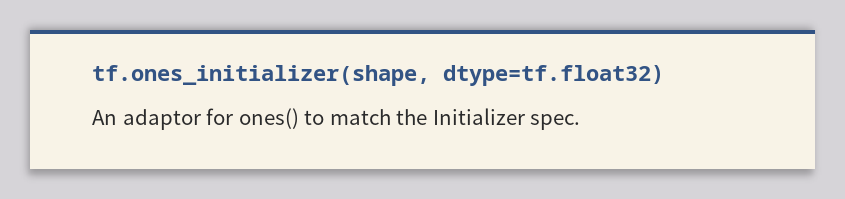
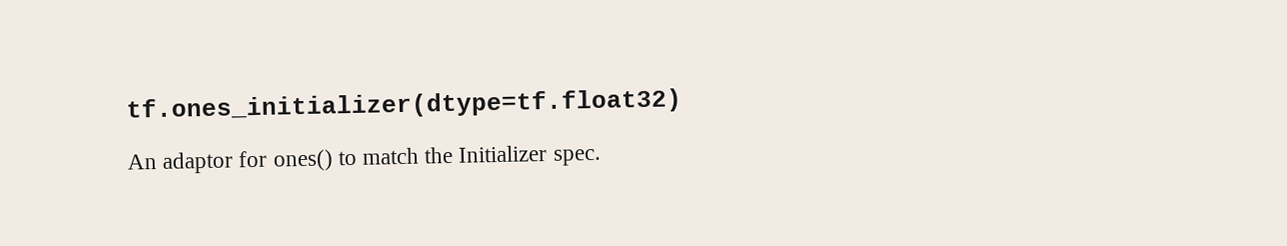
[92,65,664,86] tf.ones_initializer(shape, dtype=tf.float32) -> [126,88,682,123] tf.ones_initializer(dtype=tf.float32)

